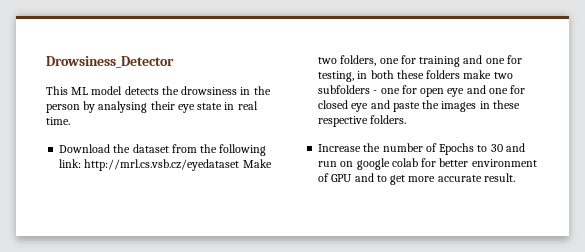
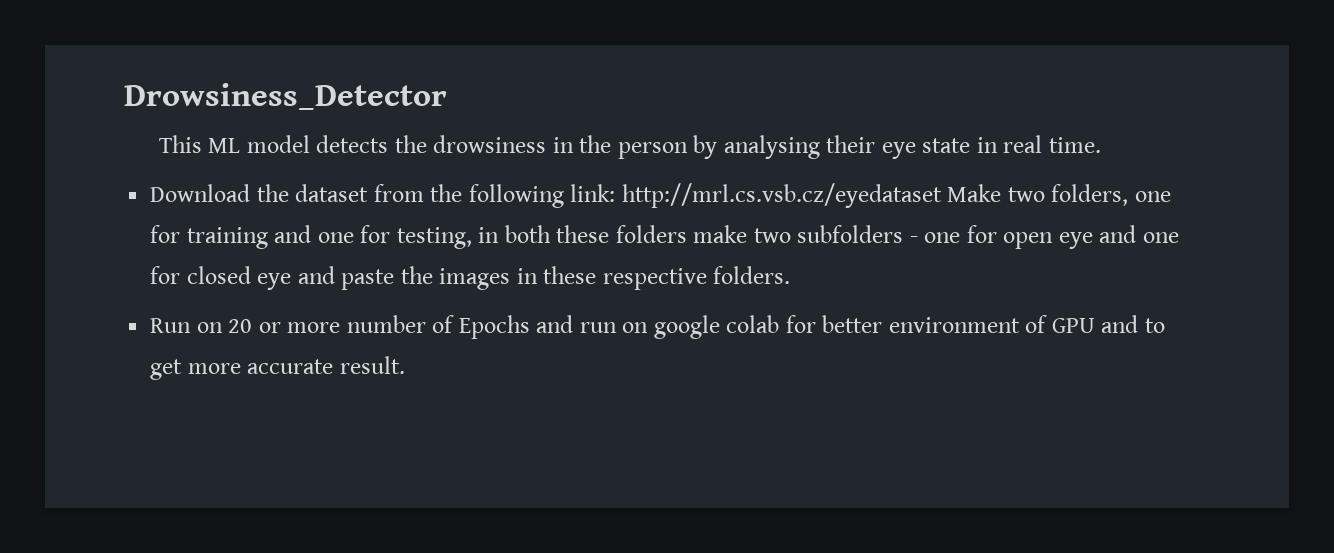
[318,143,381,152] Increase the -> [150,318,341,333] Run on 20 or more
[477,144,503,152] to 30 -> (530, 327) none

